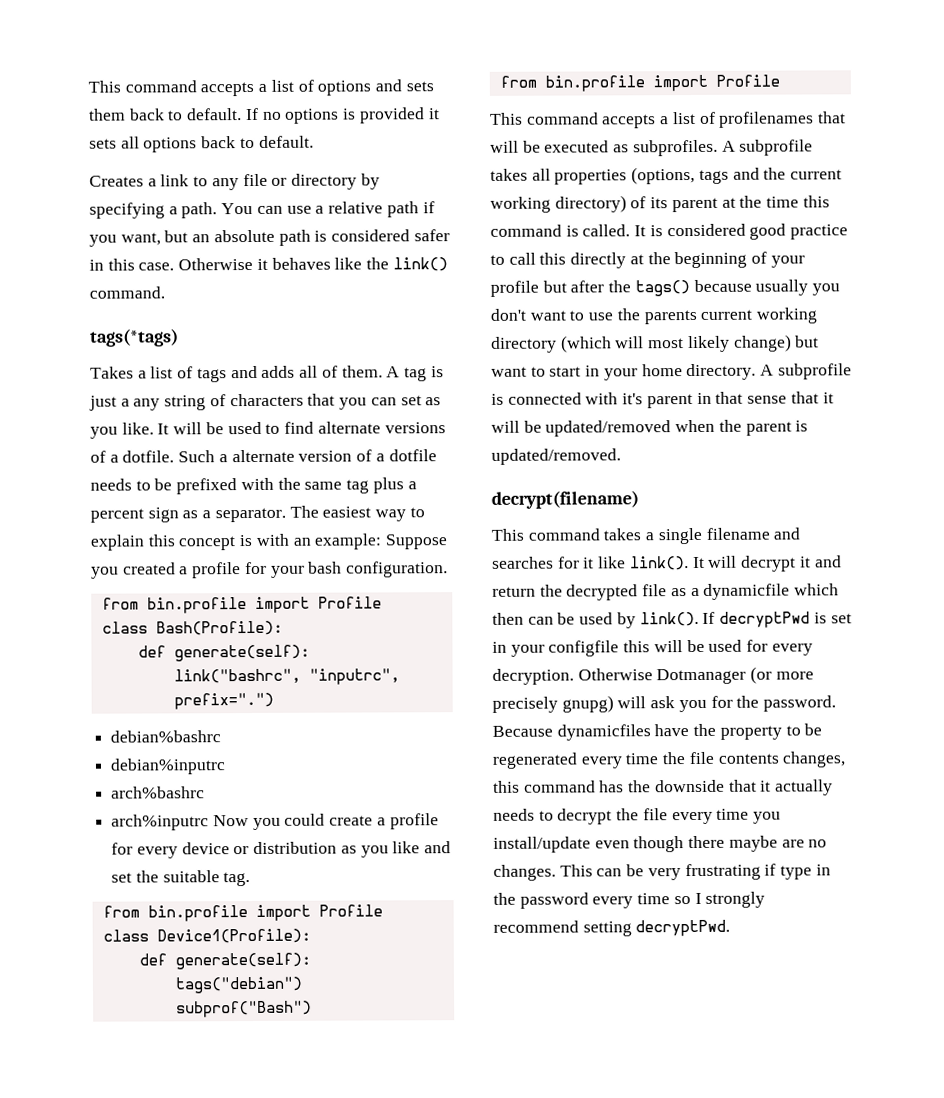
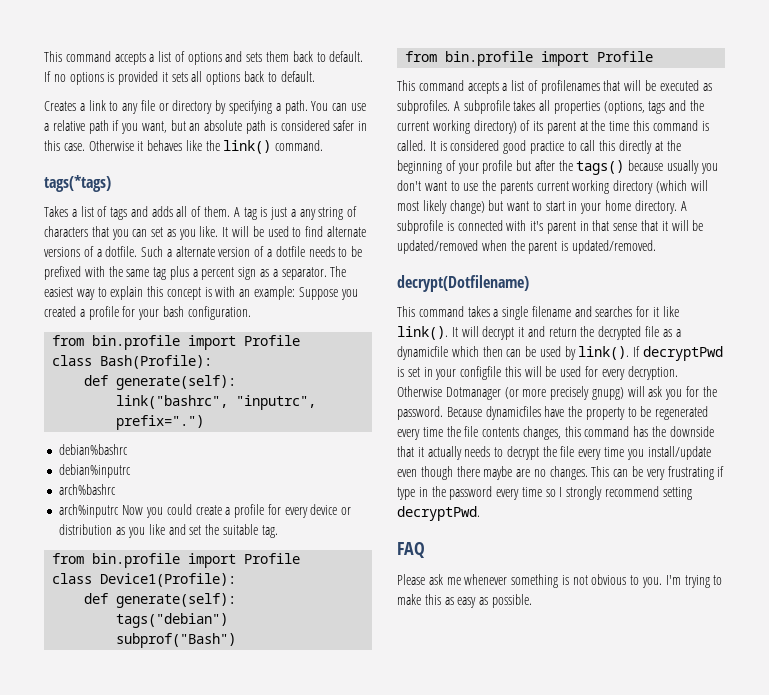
[491,490,639,509] decrypt(filename) -> [397,275,529,292] decrypt(Dotfilename)
(731, 928) none -> [397,542,425,558] [397,574,723,588] [397,594,532,608] // FAQ // Please ask me whenever something is not obvious to you. I'm trying to make this as easy as possible.

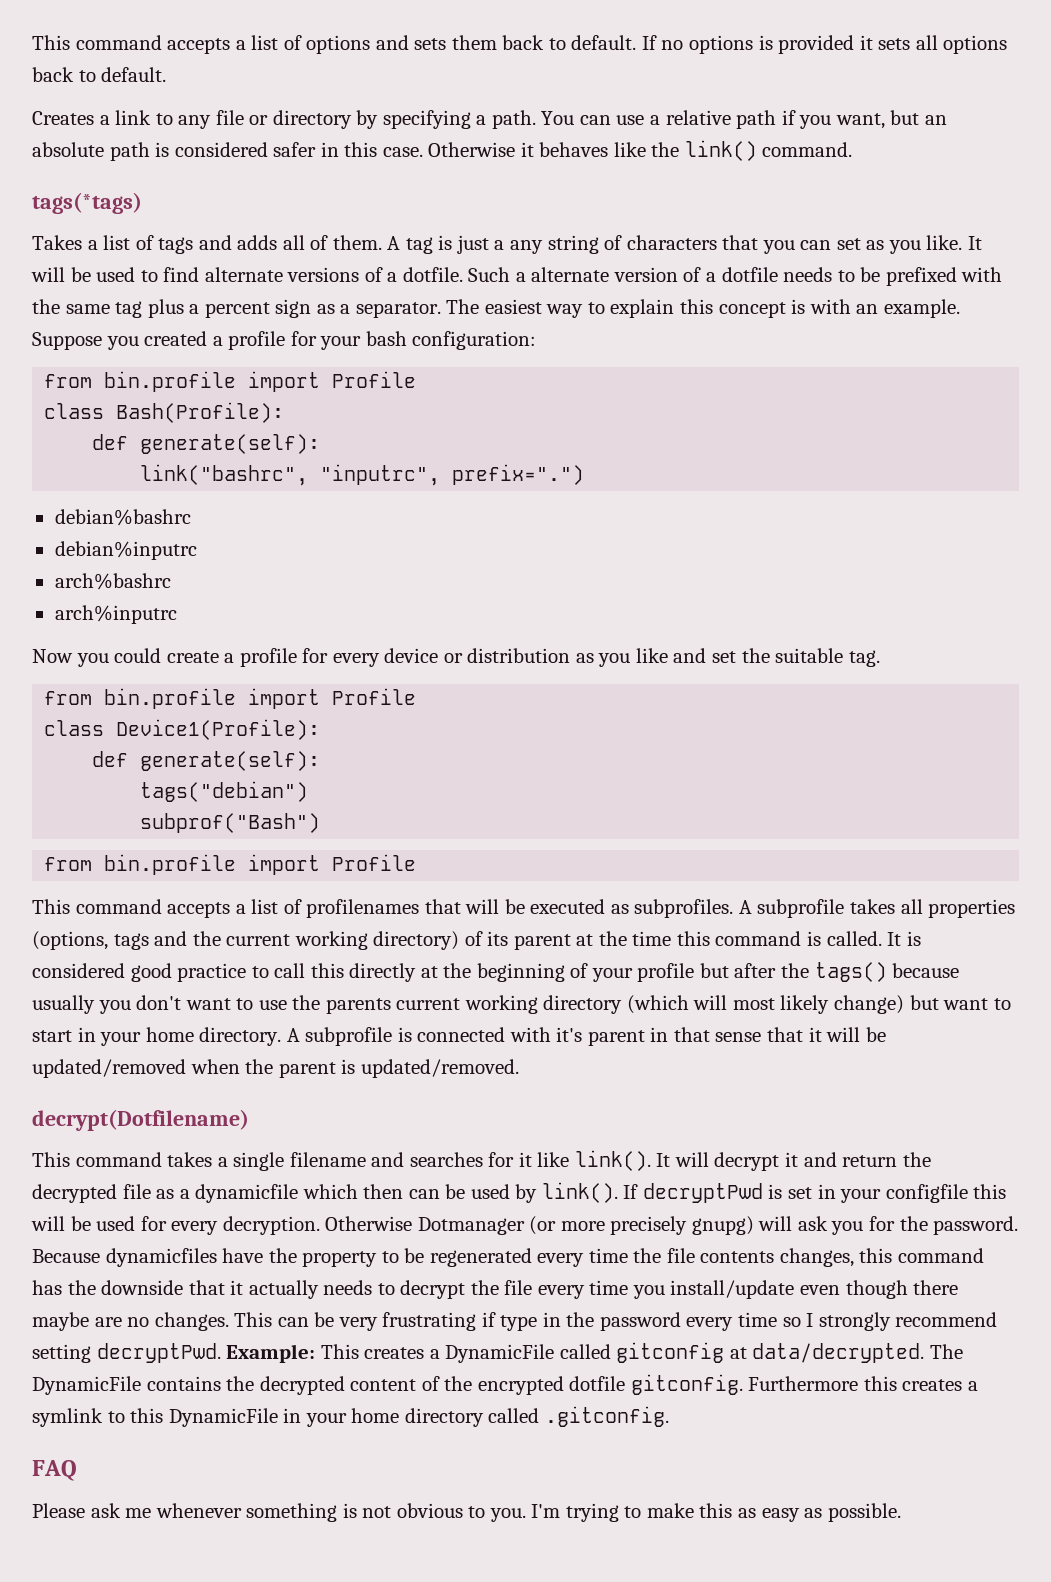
[254,286,296,300] example: -> [883,299,960,318] example.
[187,306,251,320] configuration. -> [412,331,537,350] configuration:
(120, 511) none -> (177, 614) //
(480, 513) none -> [226,1342,963,1363] [32,1374,978,1395] [32,1406,669,1427] Example: This creates a DynamicFile called gitconfig at data/decrypted. The DynamicFile contains the decrypted content of the encrypted dotfile gitconfig. Furthermore this creates a symlink to this DynamicFile in your home directory called .gitconfig.

